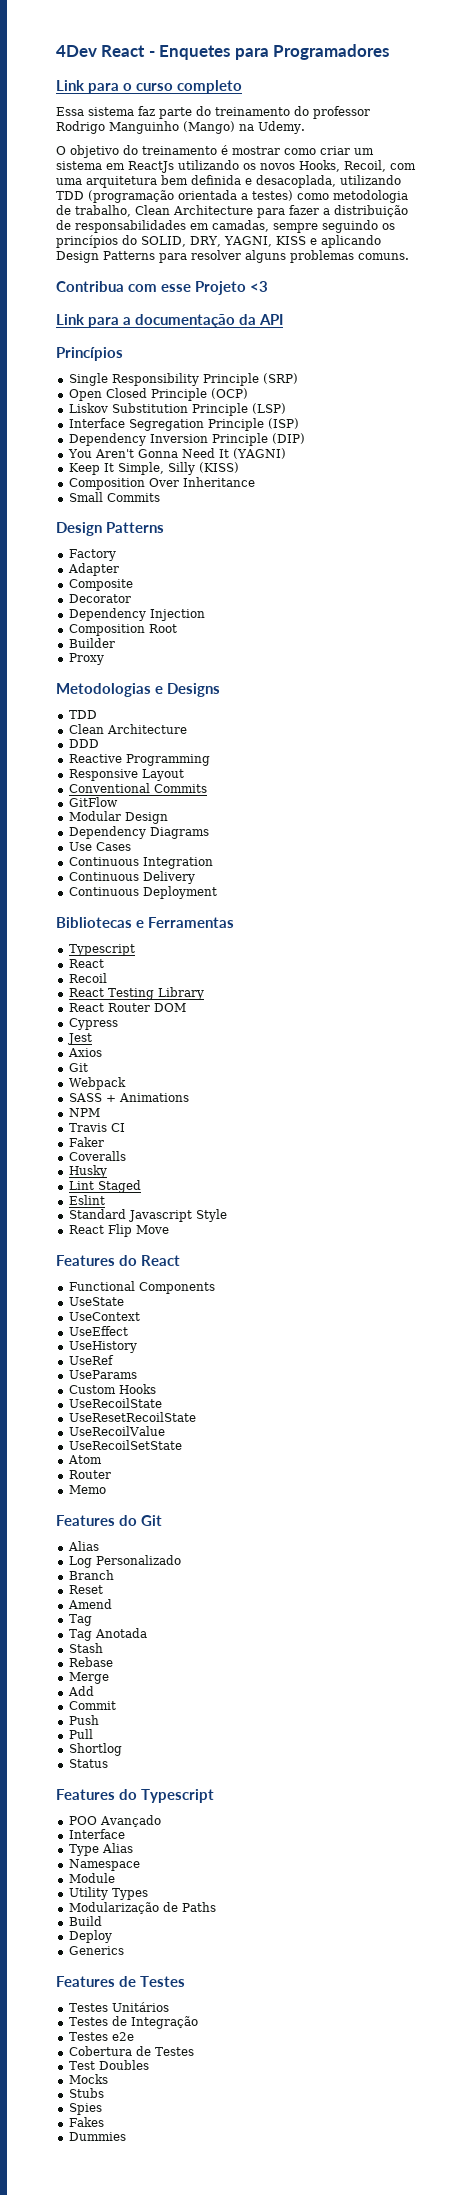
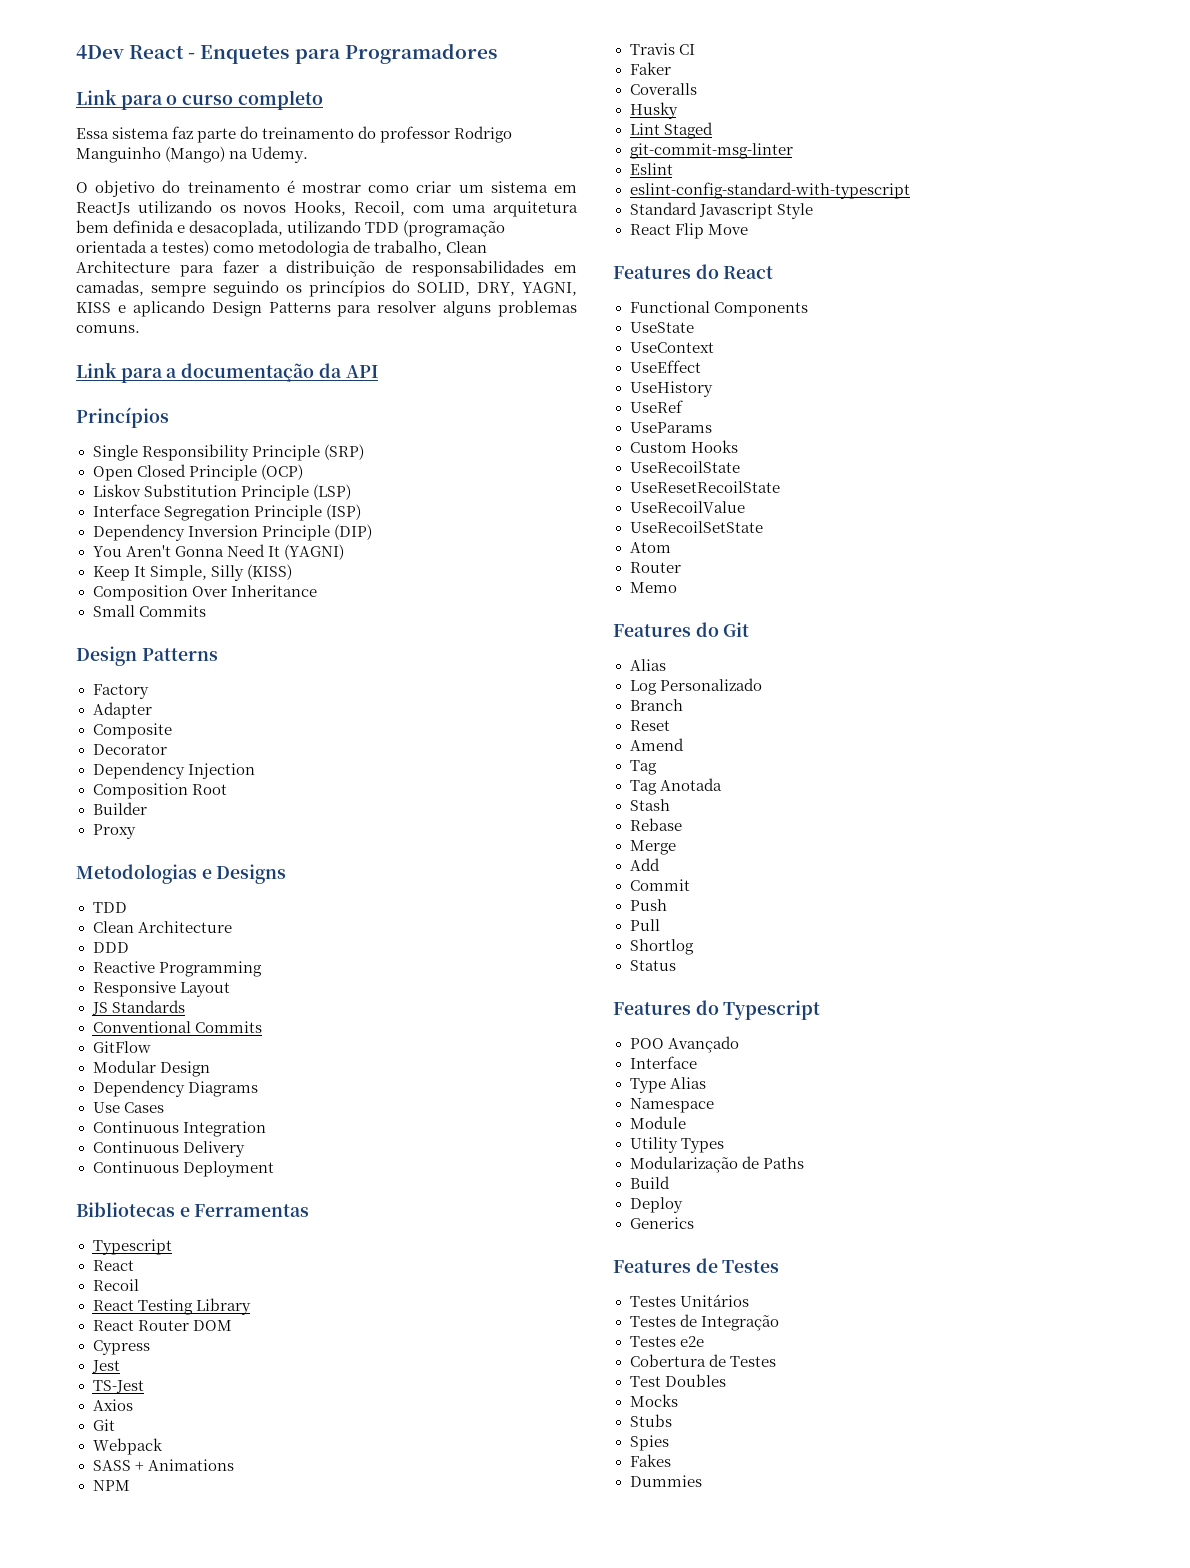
[56,281,268,295] // Contribua com esse Projeto <3 -> (140, 329) none
(184, 775) none -> [91,1000,185,1015] // JS Standards
(92, 1039) none -> [92,1380,144,1393] // TS-Jest
(141, 1186) none -> [629,143,793,159] // git-commit-msg-linter
(105, 1200) none -> [629,182,910,199] // eslint-config-standard-with-typescript

